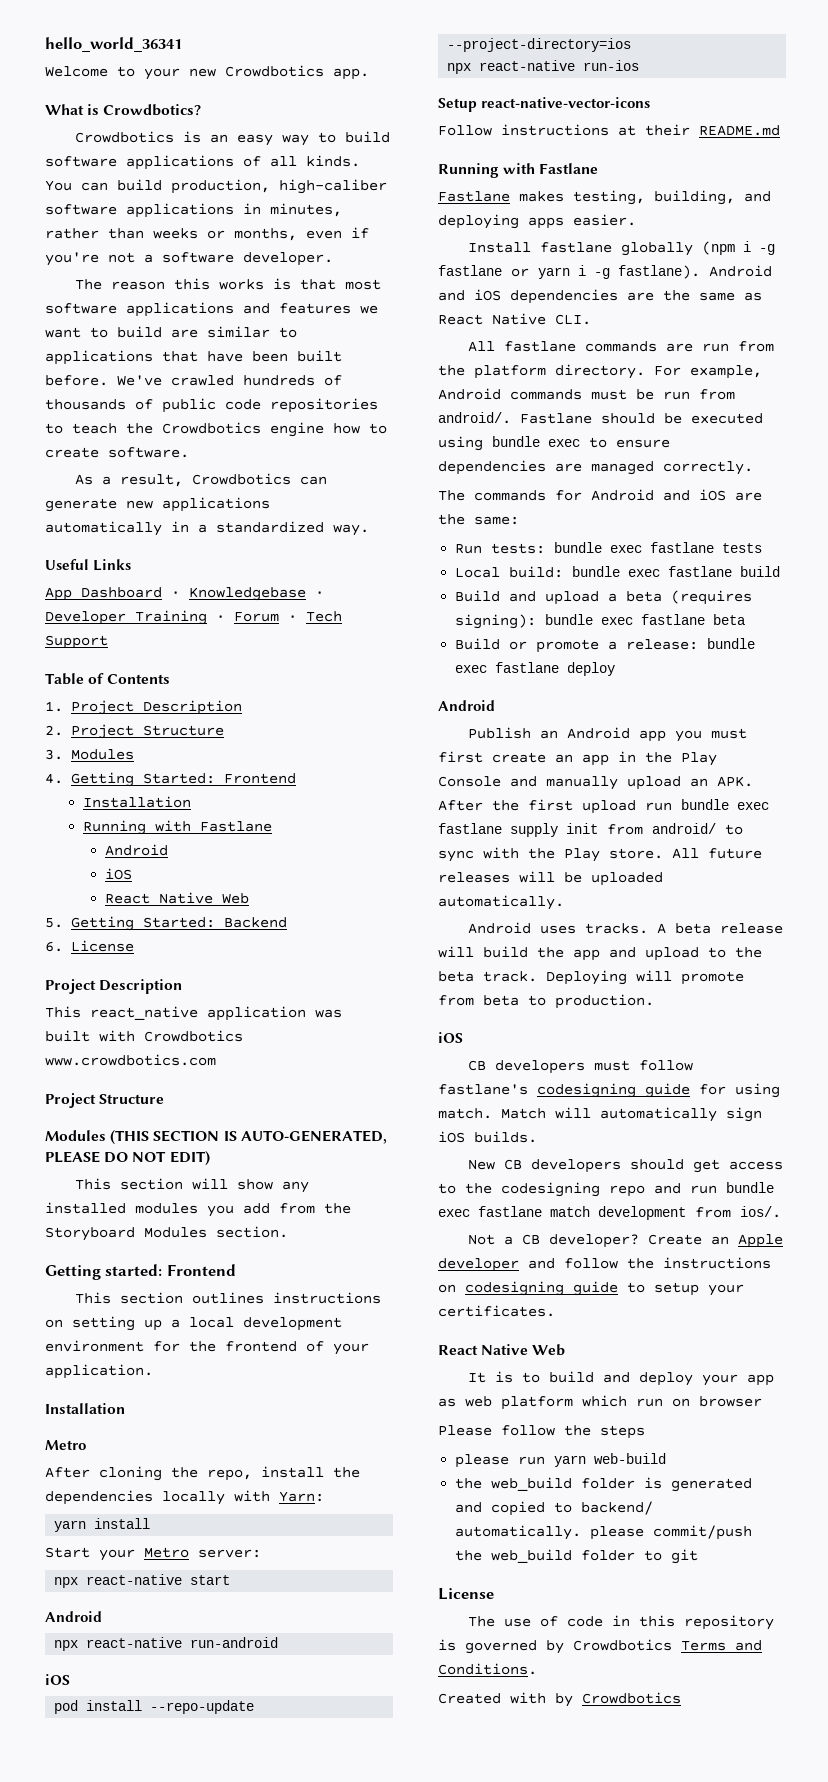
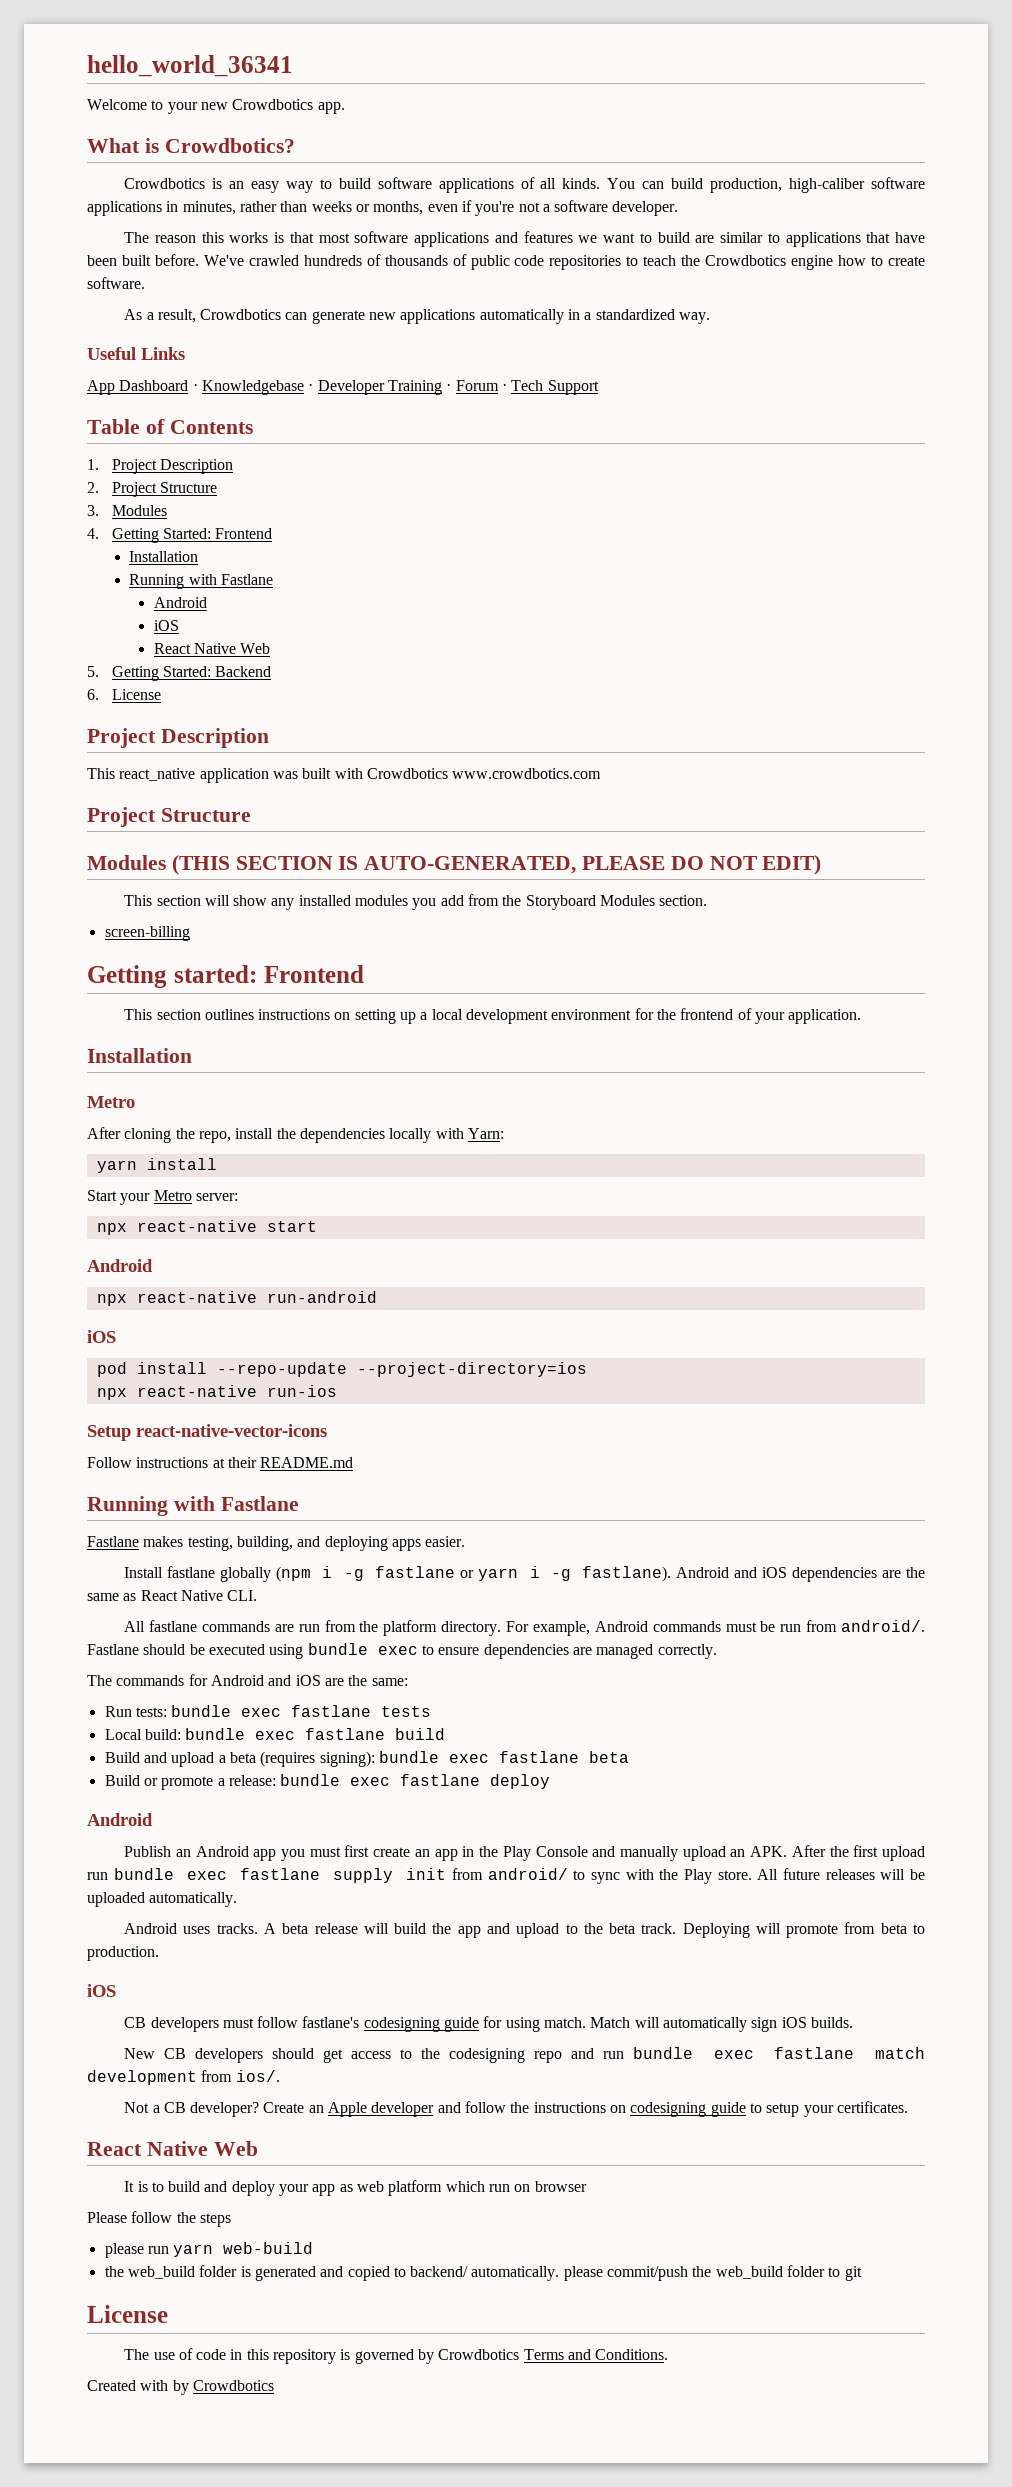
(288, 1232) none -> [104,926,190,941] // screen-billing

